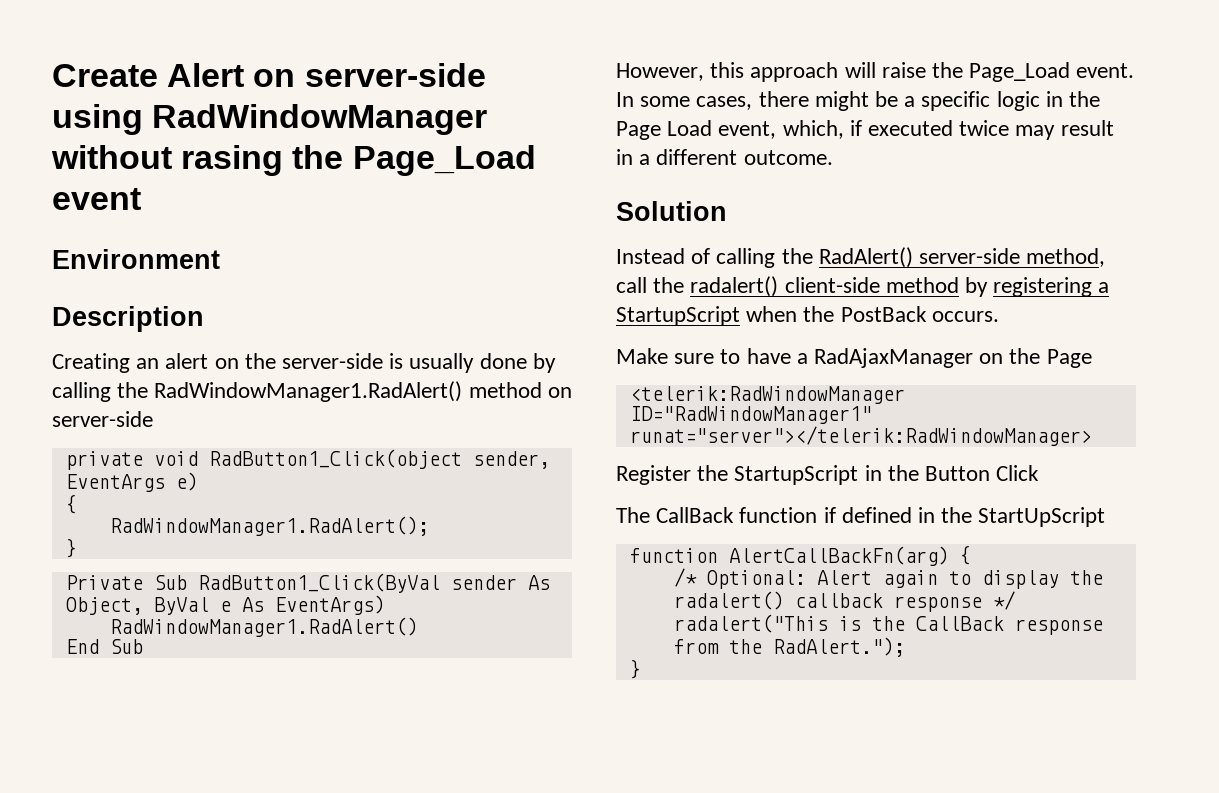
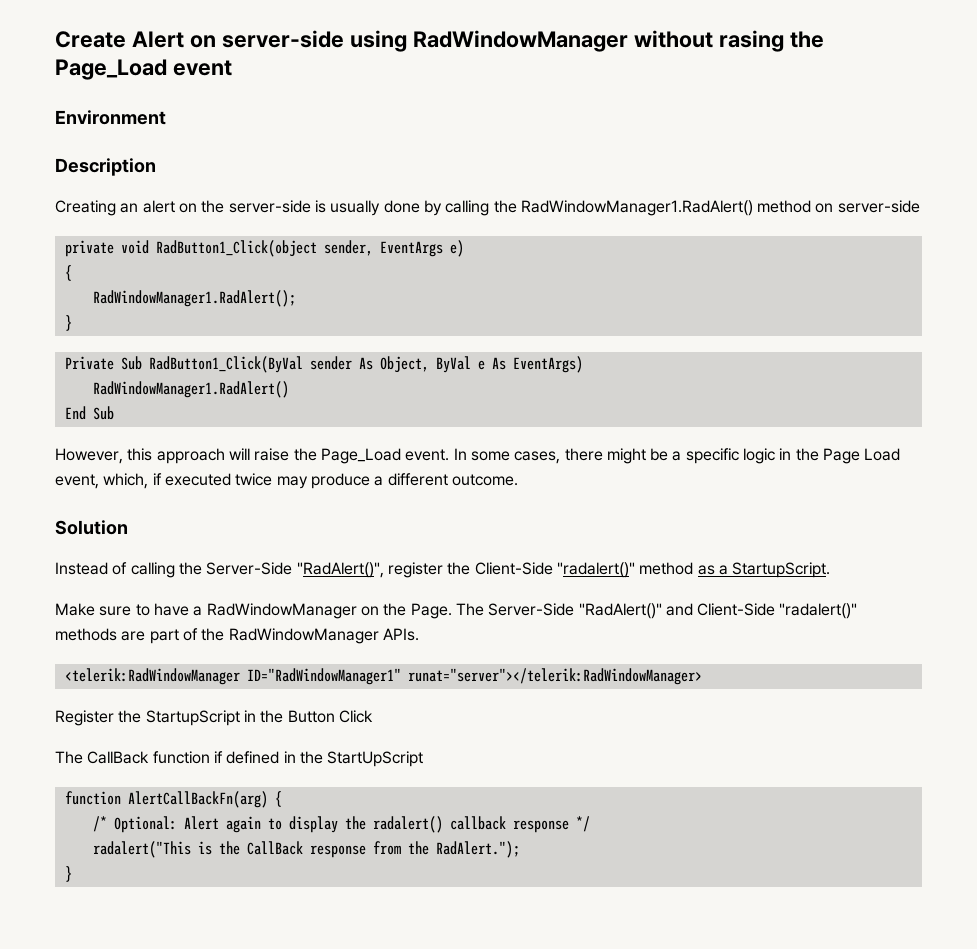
[1060,120,1114,136] [616,149,633,165] result in -> [310,473,370,489] produce
[818,247,1106,268] [616,276,1110,297] [616,306,999,326] RadAlert() server-side method, call the radalert() client-side method by registering a StartupScript when the PostBack occurs. -> [206,562,831,578] Server-Side "RadAlert()", register the Client-Side "radalert()" method as a StartupScript.
[814,348,1092,368] RadAjaxManager on the Page -> [206,603,858,619] [55,628,419,644] RadWindowManager on the Page. The Server-Side "RadAlert()" and Client-Side "radalert()" methods are part of the RadWindowManager APIs.

